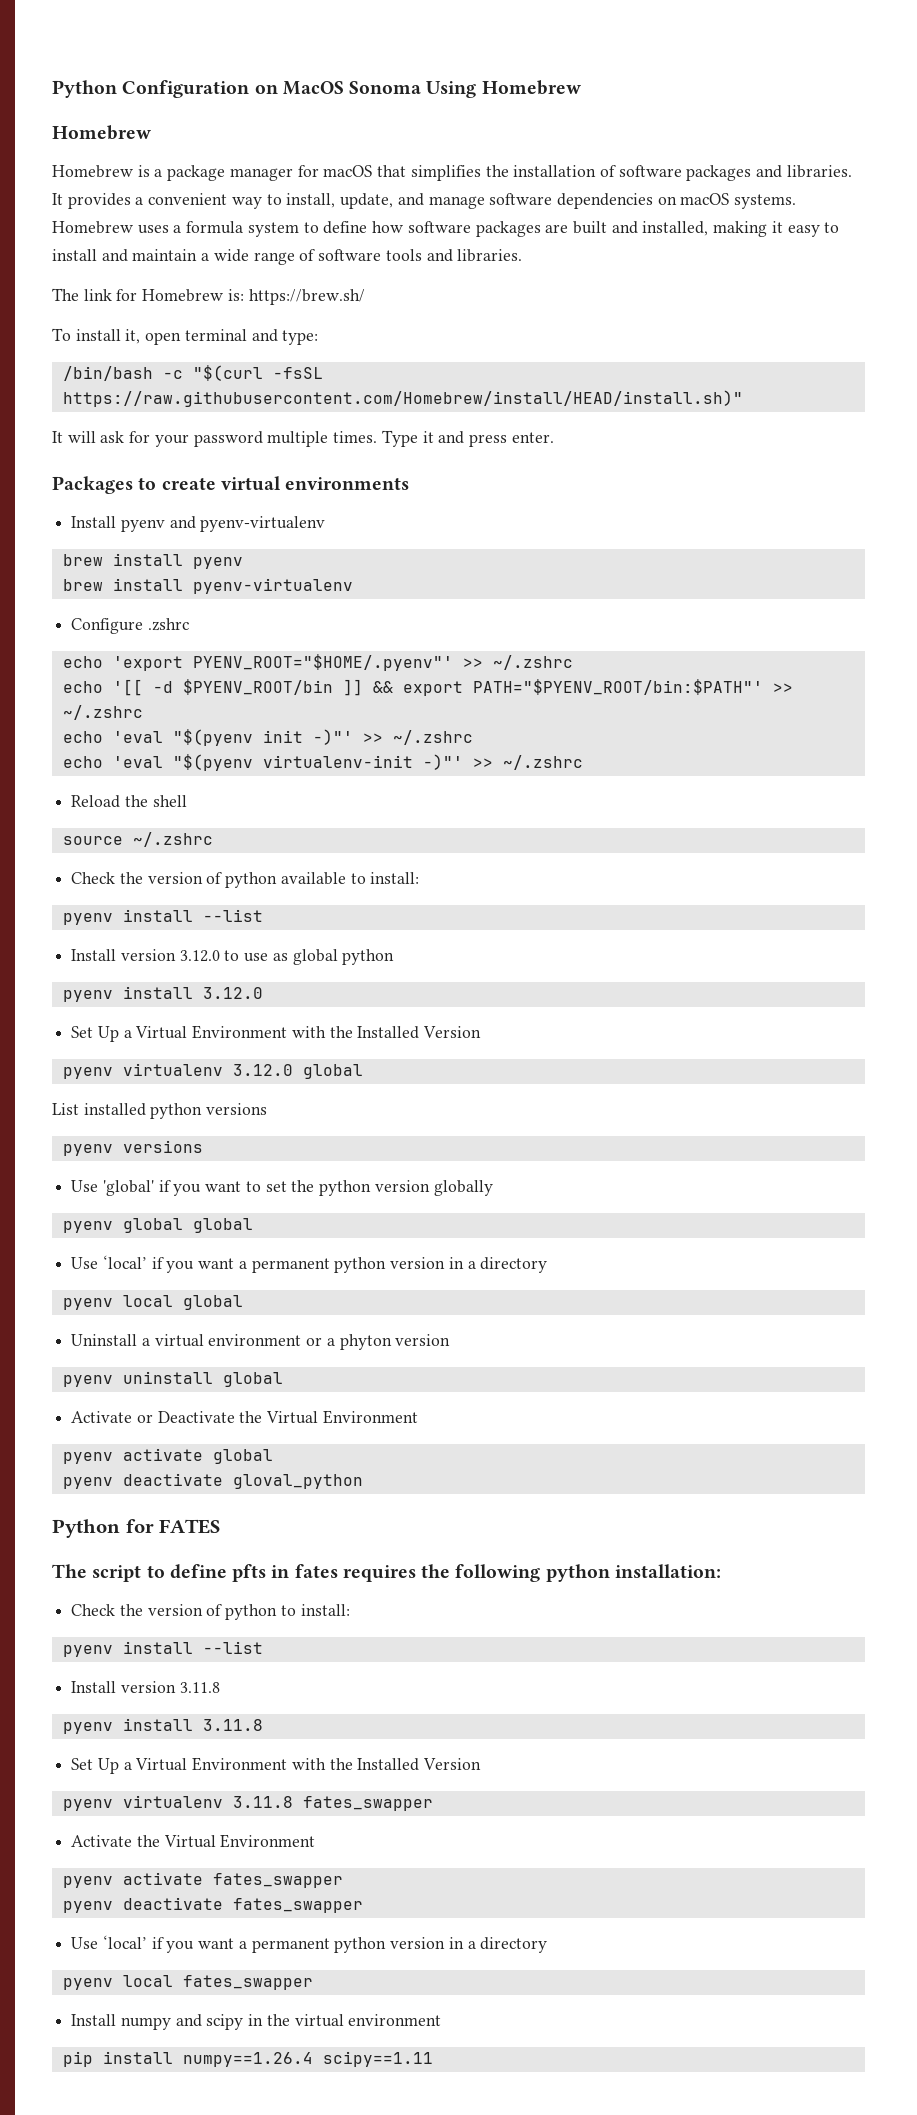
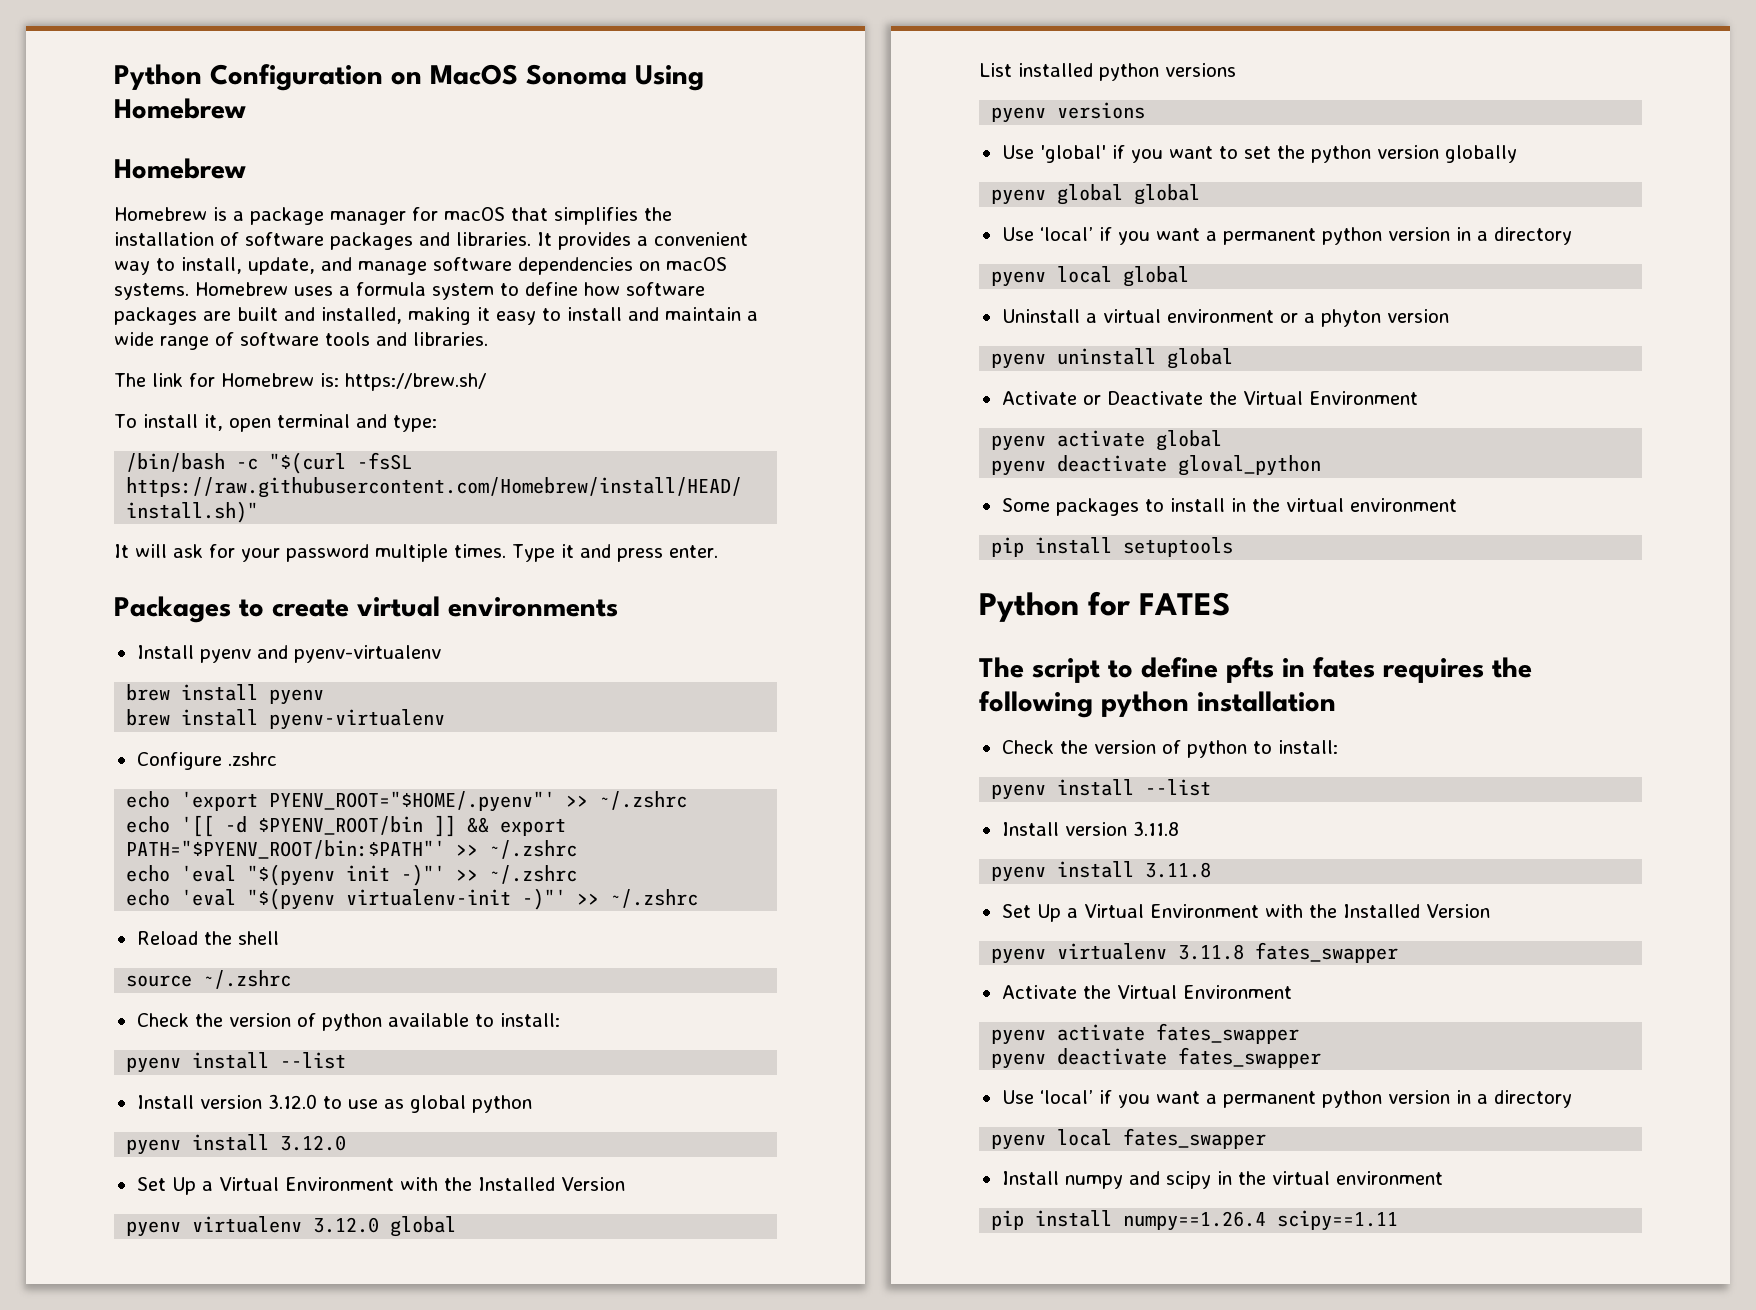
(363, 1481) none -> [1001,498,1457,516] [991,537,1234,557] // Some packages to install in the virtual environment // pip install setuptools
[614,1564,721,1578] installation: -> [1197,691,1336,712] installation

